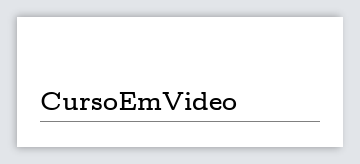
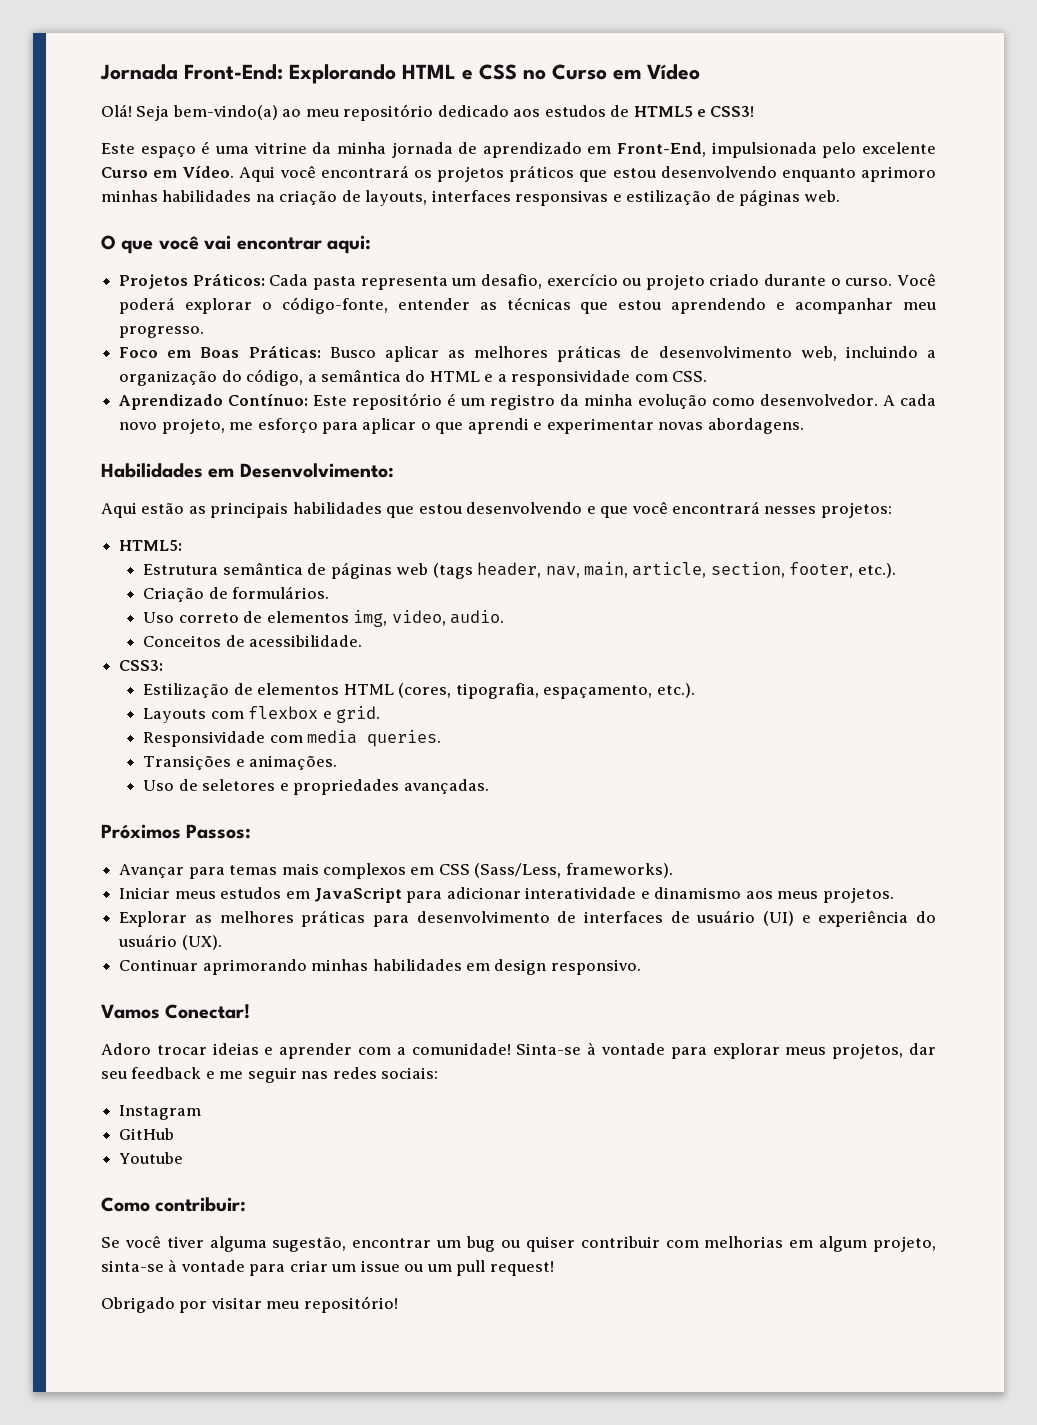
[40,92,237,110] CursoEmVideo -> [100,64,700,84] [101,104,755,121] [101,141,936,158] [101,165,936,182] [101,189,841,206] [101,235,371,254] [119,273,937,290] [119,297,936,314] [119,326,205,338] [119,345,936,362] [119,369,708,386] [119,393,937,410] [119,418,804,434] [101,463,394,478] [101,501,892,518] [119,540,183,551] [143,562,896,579] [143,586,330,602] [143,610,505,627] [143,635,363,647] [119,660,164,671] [143,683,695,699] [143,706,381,723] [143,730,442,747] [143,755,338,770] [143,779,489,795] [101,824,252,839] [119,863,673,879] [119,887,894,903] [119,910,936,927] [118,934,222,950] [119,959,641,975] [101,1004,251,1019] [101,1042,936,1059] [101,1067,439,1083] [119,1105,202,1120] [119,1128,175,1140] [119,1152,184,1164] [101,1197,247,1212] [101,1235,937,1252] [101,1259,554,1276] [101,1296,398,1313] Jornada Front-End: Explorando HTML e CSS no Curso em Vídeo // Olá! Seja bem-vindo(a) ao meu repositório dedicado aos estudos de HTML5 e CSS3! // Este espaço é uma vitrine da minha jornada de aprendizado em Front-End, impulsionada pelo excelente Curso em Vídeo. Aqui você encontrará os projetos práticos que estou desenvolvendo enquanto aprimoro minhas habilidades na criação de layouts, interfaces responsivas e estilização de páginas web. // O que você vai encontrar aqui: // Projetos Práticos: Cada pasta representa um desafio, exercício ou projeto criado durante o curso. Você poderá explorar o código-fonte, entender as técnicas que estou aprendendo e acompanhar meu progresso. // Foco em Boas Práticas: Busco aplicar as melhores práticas de desenvolvimento web, incluindo a organização do código, a semântica do HTML e a responsividade com CSS. // Aprendizado Contínuo: Este repositório é um registro da minha evolução como desenvolvedor. A cada novo projeto, me esforço para aplicar o que aprendi e experimentar novas abordagens. // Habilidades em Desenvolvimento: // Aqui estão as principais habilidades que estou desenvolvendo e que você encontrará nesses projetos: // HTML5: // Estrutura semântica de páginas web (tags header, nav, main, article, section, footer, etc.). // Criação de formulários. // Uso correto de elementos img, video, audio. // Conceitos de acessibilidade. // CSS3: // Estilização de elementos HTML (cores, tipografia, espaçamento, etc.). // Layouts com flexbox e grid. // Responsividade com media queries. // Transições e animações. // Uso de seletores e propriedades avançadas. // Próximos Passos: // Avançar para temas mais complexos em CSS (Sass/Less, frameworks). // Iniciar meus estudos em JavaScript para adicionar interatividade e dinamismo aos meus projetos. // Explorar as melhores práticas para desenvolvimento de interfaces de usuário (UI) e experiência do usuário (UX). // Continuar aprimorando minhas habilidades em design responsivo. // Vamos Conectar! // Adoro trocar ideias e aprender com a comunidade! Sinta-se à vontade para explorar meus projetos, dar seu feedback e me seguir nas redes sociais: // Instagram // GitHub // Youtube // Como contribuir: // Se você tiver alguma sugestão, encontrar um bug ou quiser contribuir com melhorias em algum projeto, sinta-se à vontade para criar um issue ou um pull request! // Obrigado por visitar meu repositório!

